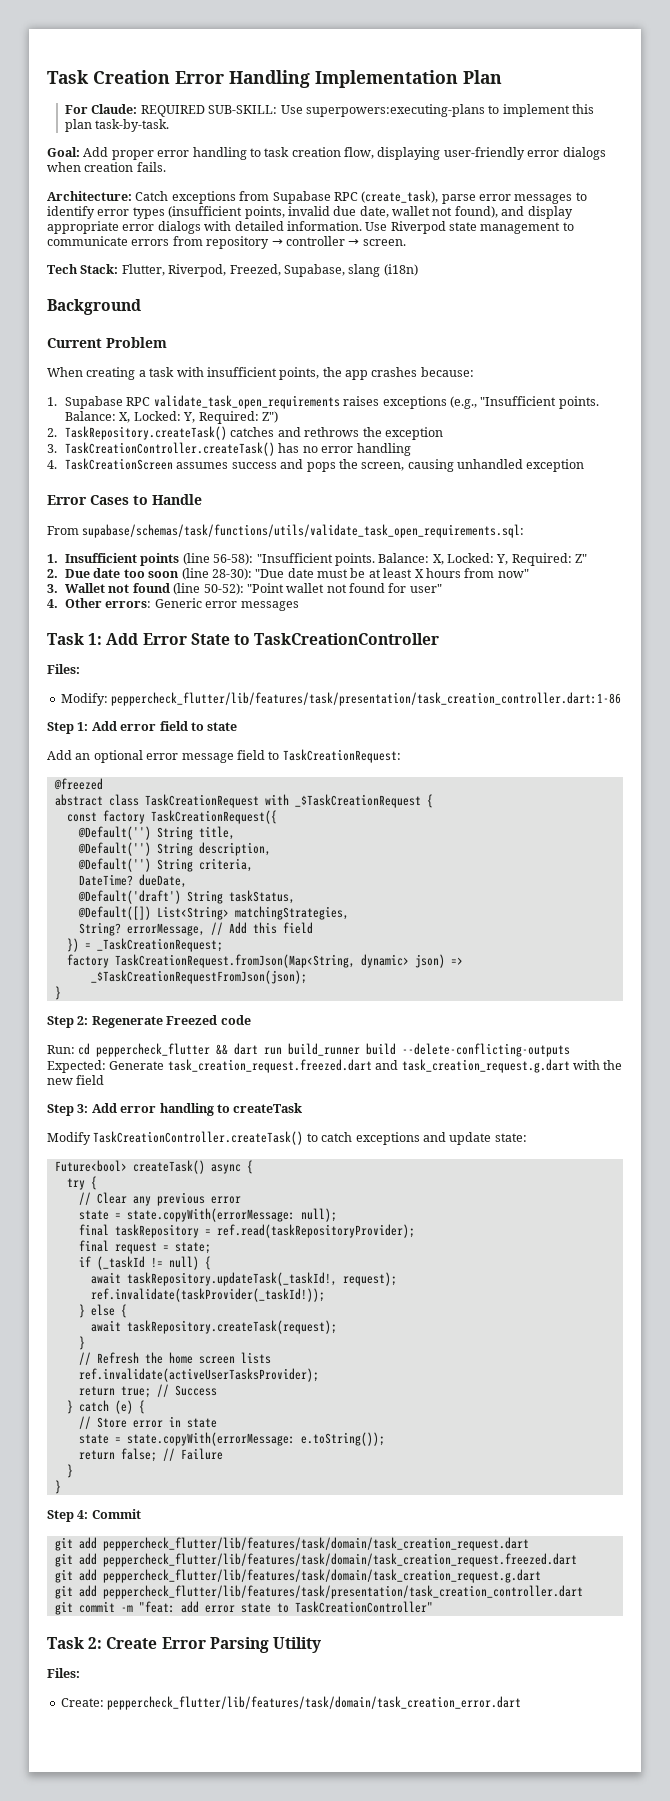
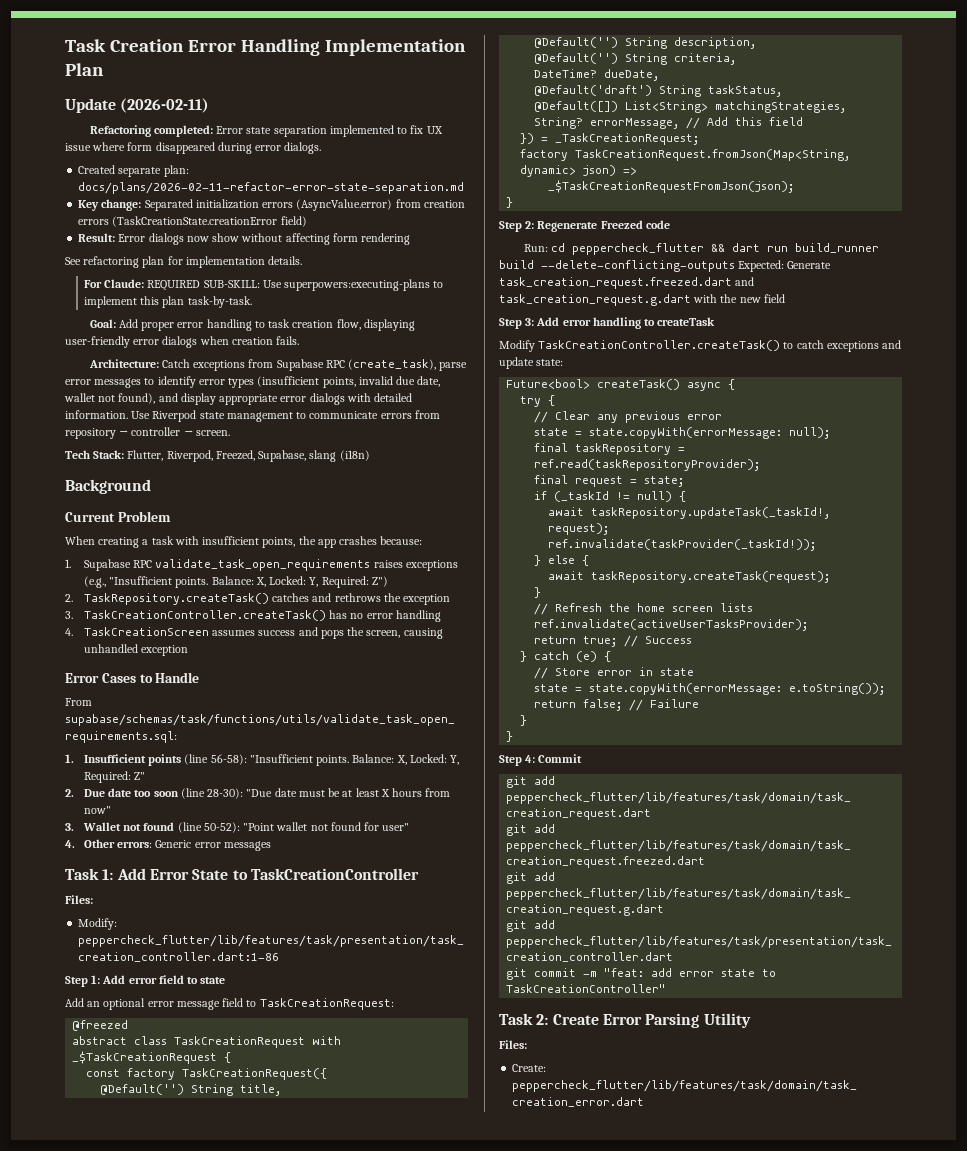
(502, 77) none -> [65,98,210,113] [89,125,443,137] [65,142,322,154] [78,165,189,177] [78,182,465,194] [78,199,465,211] [78,216,307,227] [78,233,411,245] [65,256,303,268] // Update (2026-02-11) // Refactoring completed: Error state separation implemented to fix UX issue where form disappeared during error dialogs. // Created separate plan: docs/plans/2026-02-11-refactor-error-state-separation.md // Key change: Separated initialization errors (AsyncValue.error) from creation errors (TaskCreationState.creationError field) // Result: Error dialogs now show without affecting form rendering // See refactoring plan for implementation details.

